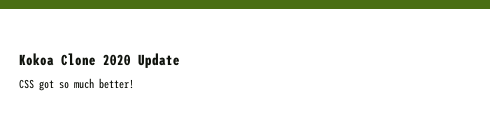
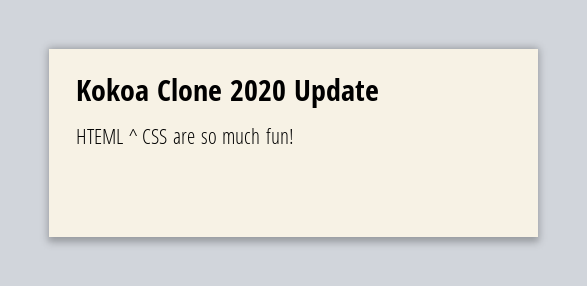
[19,79,54,91] CSS got -> [76,129,196,144] HTEML ^ CSS are
[99,78,134,89] better! -> [266,128,295,144] fun!

